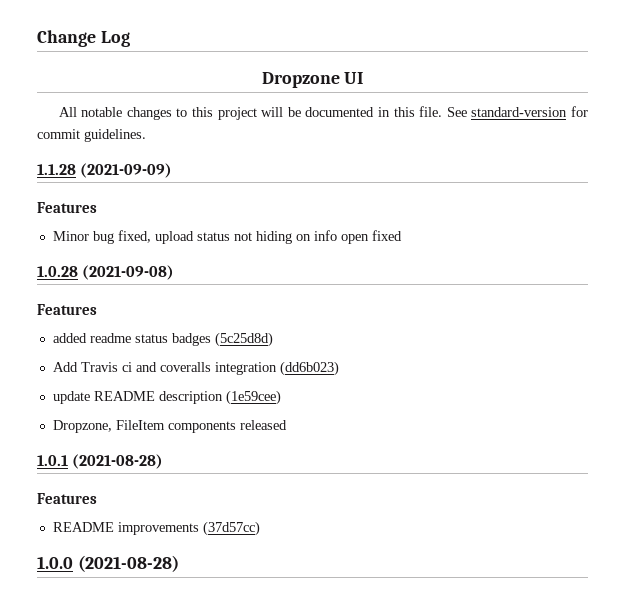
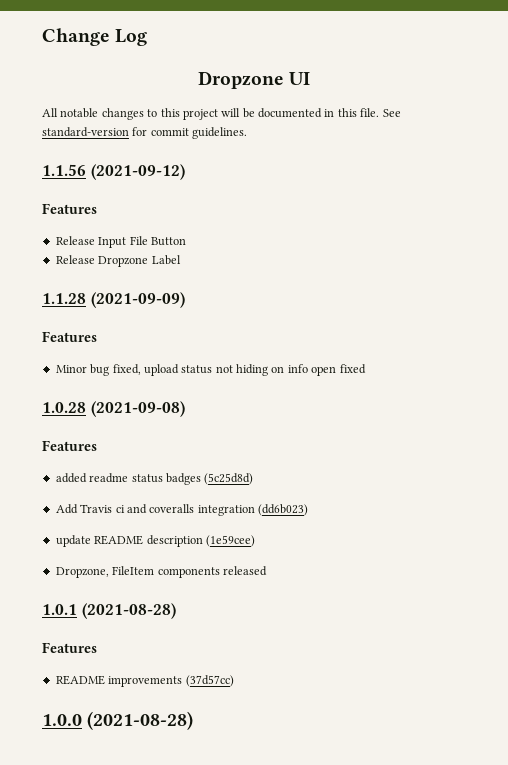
(146, 135) none -> [42,164,185,180] [42,203,97,214] [55,236,186,248] [55,255,181,267] // 1.1.56 (2021-09-12) // Features // Release Input File Button // Release Dropzone Label

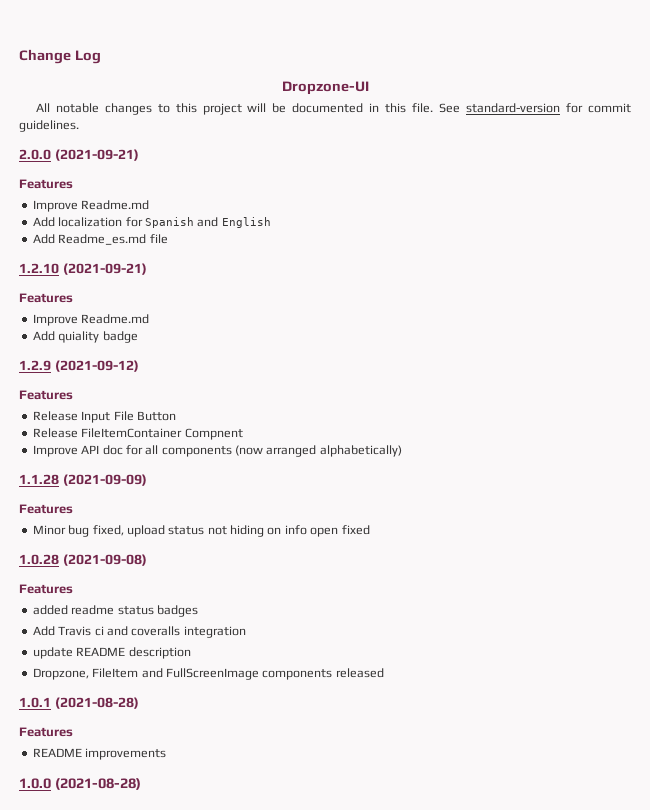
[197,71,311,89] Dropzone UI -> [281,81,369,95] Dropzone-UI
[42,164,86,176] 1.1.56 -> [19,149,139,161] [19,179,73,189] [32,200,150,212] [32,217,271,228] [32,234,168,245] [19,263,147,275] [19,293,73,303] [32,314,150,326] [32,331,138,343] [19,360,51,371] 2.0.0 (2021-09-21) // Features // Improve Readme.md // Add localization for Spanish and English // Add Readme_es.md file // 1.2.10 (2021-09-21) // Features // Improve Readme.md // Add quiality badge // 1.2.9
[98,255,181,267] Dropzone Label -> [81,428,243,440] [32,445,402,457] FileItemContainer Compnent // Improve API doc for all components (now arranged alphabetically)
[204,473,254,485] (5c25d8d) -> (198, 611) none
[258,504,308,516] (dd6b023) -> (246, 632) none
[205,535,255,547] (1e59cee) -> (191, 653) none
(155, 570) none -> [141,668,259,680] and FullScreenImage
[185,675,234,687] (37d57cc) -> (167, 754) none

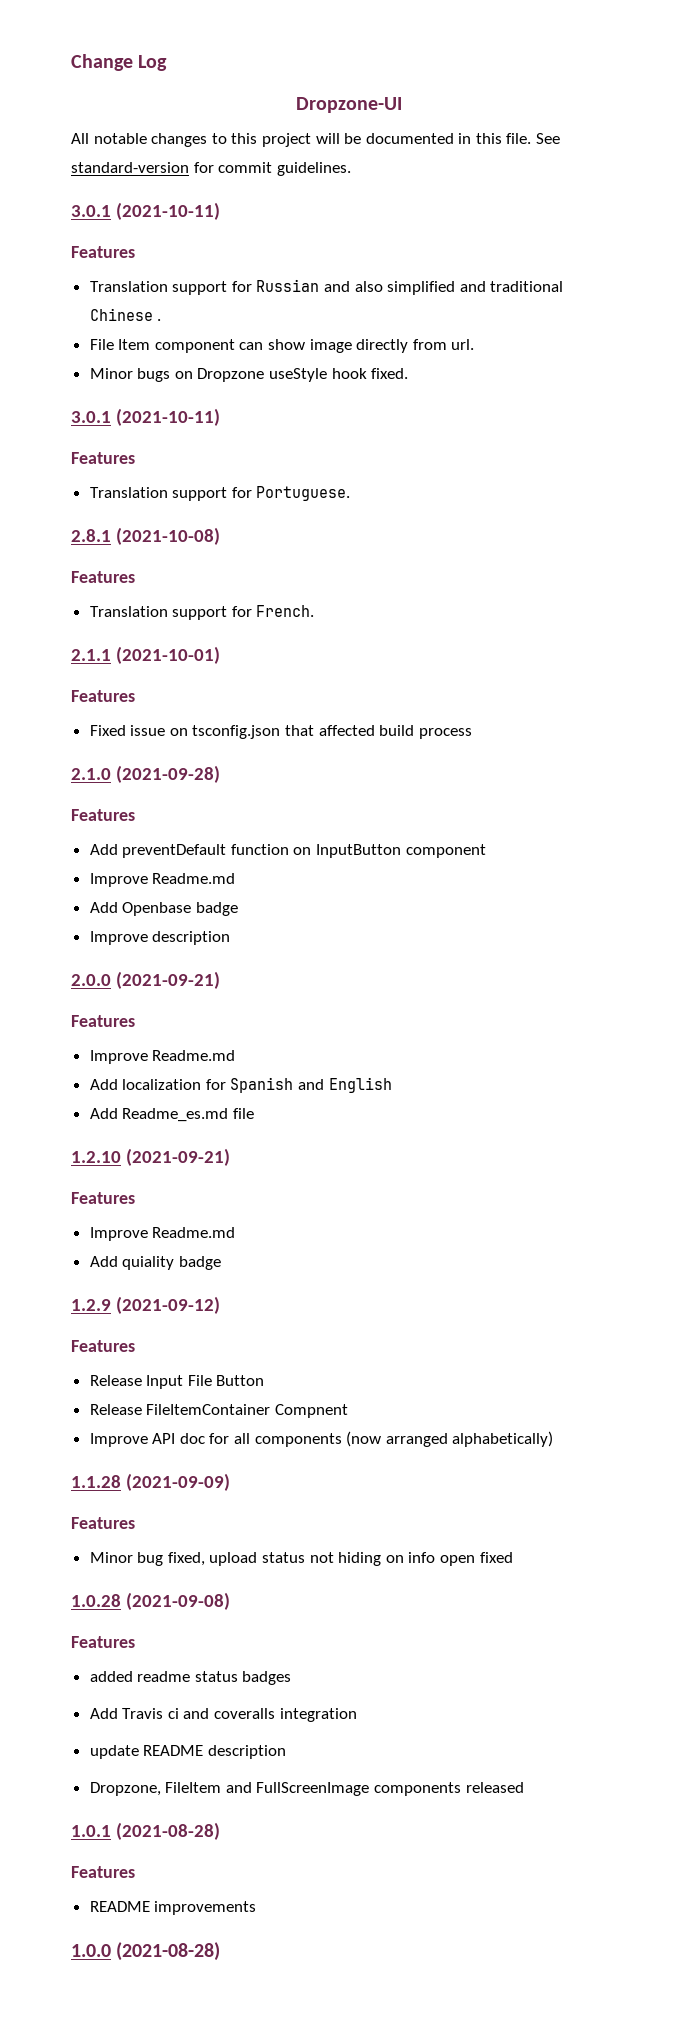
(79, 126) none -> [71,202,220,220] [71,246,135,258] [89,279,564,295] [89,308,162,321] [89,339,475,353] [89,368,409,382] [71,408,220,426] [71,452,135,464] [89,486,351,501] [71,527,220,545] [71,571,135,583] [89,605,315,620] [71,646,220,664] [71,690,135,702] [89,725,472,739] [71,765,220,783] [71,809,135,821] [89,844,486,858] [89,873,236,887] [89,902,238,916] [89,931,231,945] // 3.0.1 (2021-10-11) // Features // Translation support for Russian and also simplified and traditional Chinese . // File Item component can show image directly from url. // Minor bugs on Dropzone useStyle hook fixed. // 3.0.1 (2021-10-11) // Features // Translation support for Portuguese. // 2.8.1 (2021-10-08) // Features // Translation support for French. // 2.1.1 (2021-10-01) // Features // Fixed issue on tsconfig.json that affected build process // 2.1.0 (2021-09-28) // Features // Add preventDefault function on InputButton component // Improve Readme.md // Add Openbase badge // Improve description

